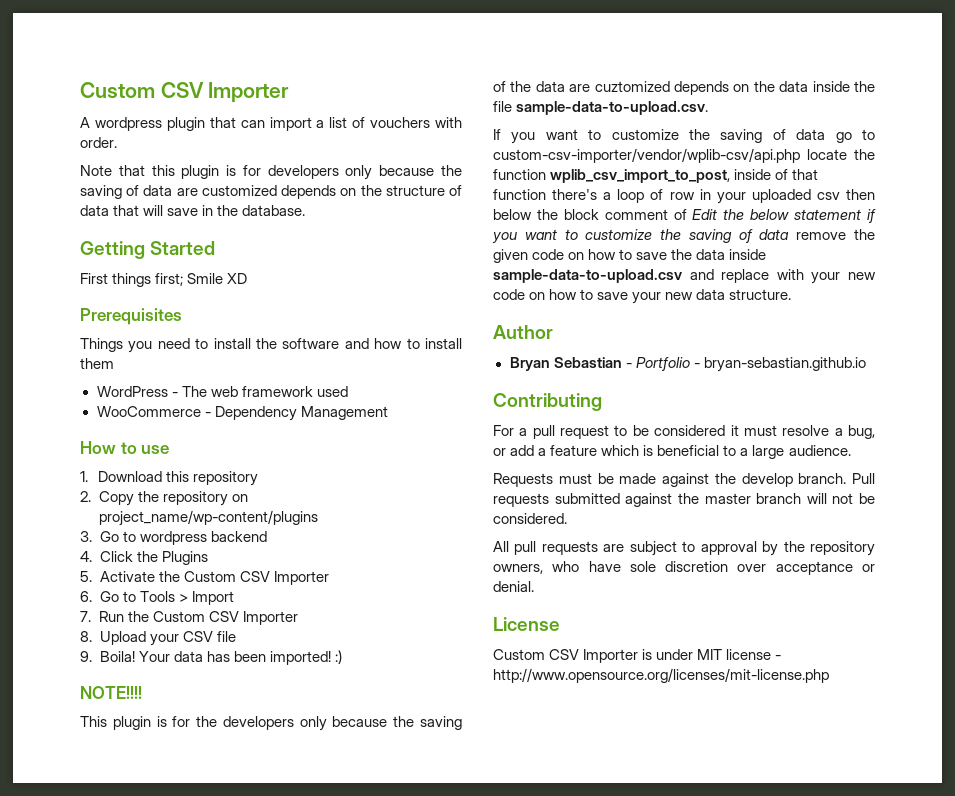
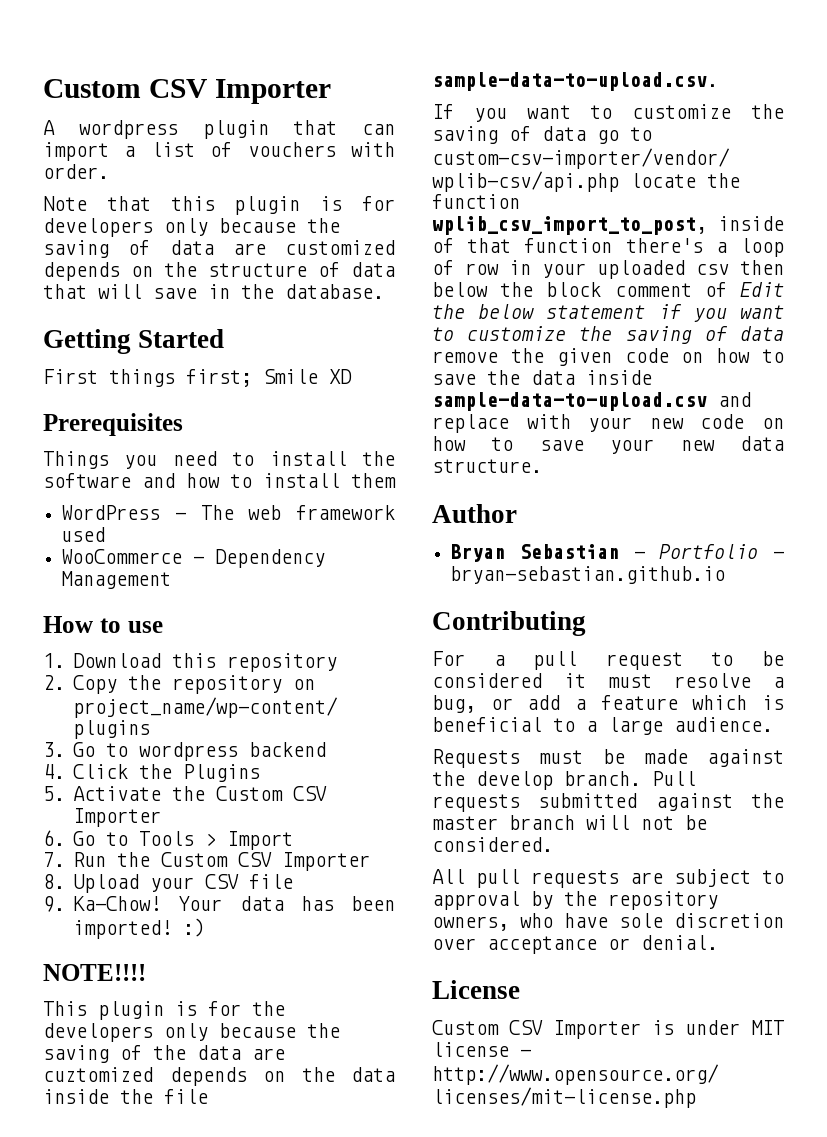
[99,651,135,662] Boila! -> [73,896,162,911] Ka-Chow!

